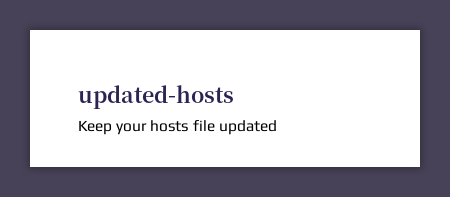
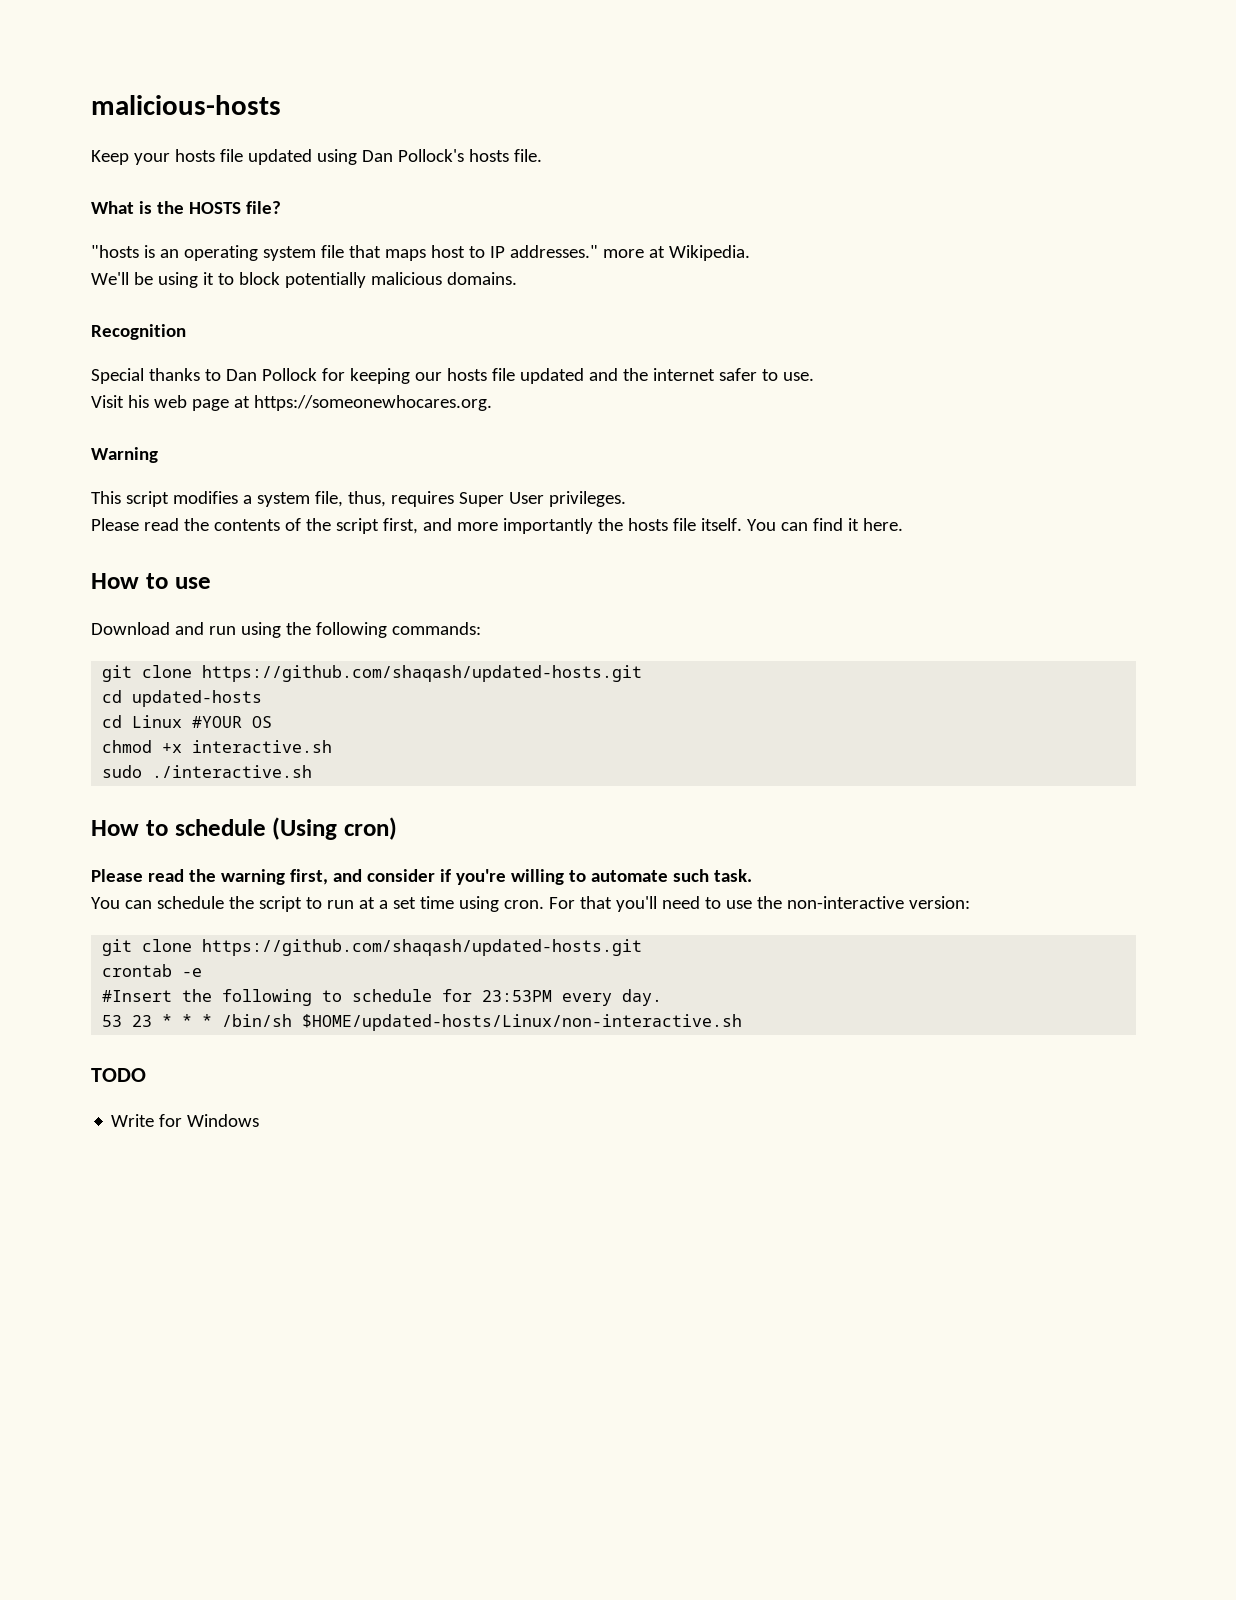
[78,85,234,109] updated-hosts -> [91,95,281,115] malicious-hosts
(277, 127) none -> [316,149,542,165] [91,201,281,214] [91,245,750,261] [91,272,517,288] [91,324,186,340] [91,368,814,384] [91,395,492,411] [91,447,158,463] [91,491,626,507] [91,518,903,534] [91,573,211,589] [91,622,481,638] [102,665,643,682] [102,690,263,707] [102,715,273,728] [102,740,333,753] [102,765,313,778] [91,817,397,840] [91,869,752,885] [91,896,970,912] [102,939,643,956] [102,964,203,977] [102,989,663,1006] [102,1014,743,1031] [91,1068,146,1082] [111,1114,260,1127] using Dan Pollock's hosts file. // What is the HOSTS file? // "hosts is an operating system file that maps host to IP addresses." more at Wikipedia. // We'll be using it to block potentially malicious domains. // Recognition // Special thanks to Dan Pollock for keeping our hosts file updated and the internet safer to use. // Visit his web page at https://someonewhocares.org. // Warning // This script modifies a system file, thus, requires Super User privileges. // Please read the contents of the script first, and more importantly the hosts file itself. You can find it here. // How to use // Download and run using the following commands: // git clone https://github.com/shaqash/updated-hosts.git // cd updated-hosts // cd Linux #YOUR OS // chmod +x interactive.sh // sudo ./interactive.sh // How to schedule (Using cron) // Please read the warning first, and consider if you're willing to automate such task. // You can schedule the script to run at a set time using cron. For that you'll need to use the non-interactive version: // git clone https://github.com/shaqash/updated-hosts.git // crontab -e // #Insert the following to schedule for 23:53PM every day. // 53 23 * * * /bin/sh $HOME/updated-hosts/Linux/non-interactive.sh // TODO // Write for Windows

